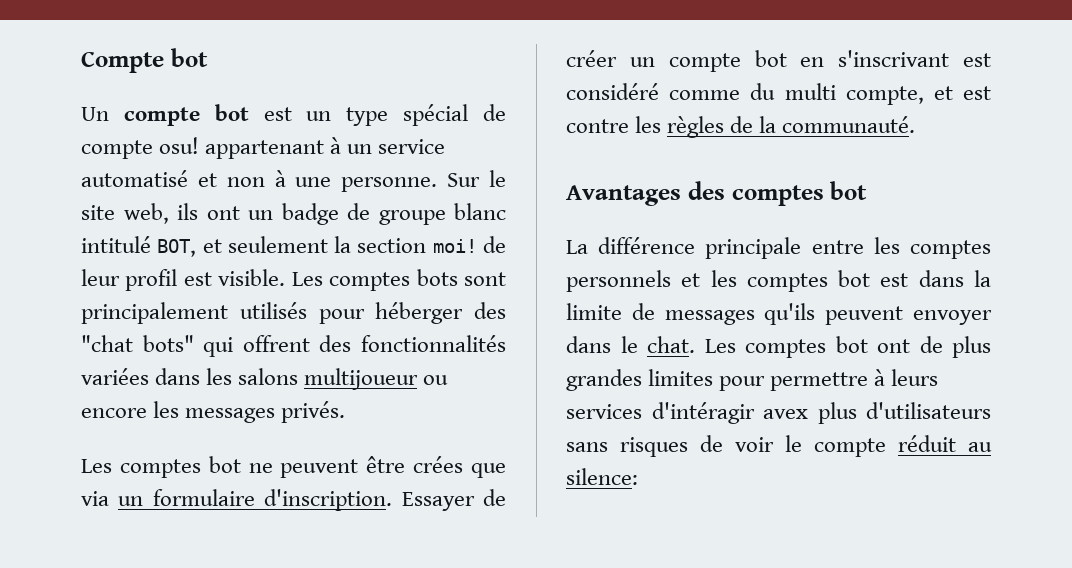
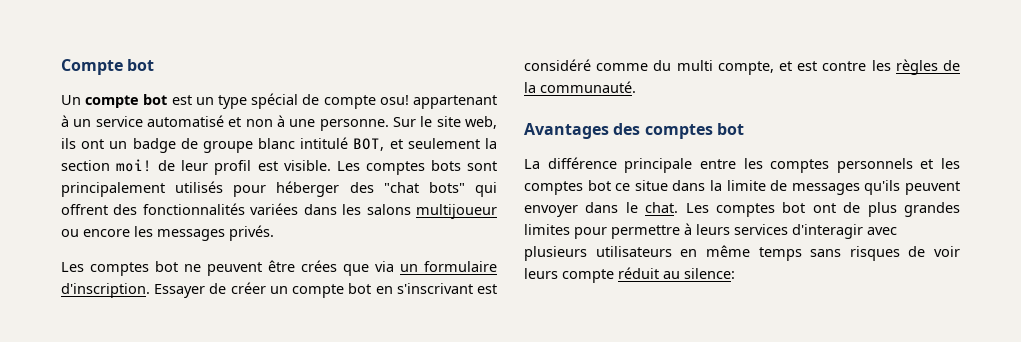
[880,273,909,287] est -> [615,180,668,191] ce situe
[651,402,991,424] d'intéragir avex plus d'utilisateurs -> [792,224,897,239] [524,245,802,261] d'interagir avec plusieurs utilisateurs en même temps
[785,435,802,452] le -> [524,268,558,279] leurs

